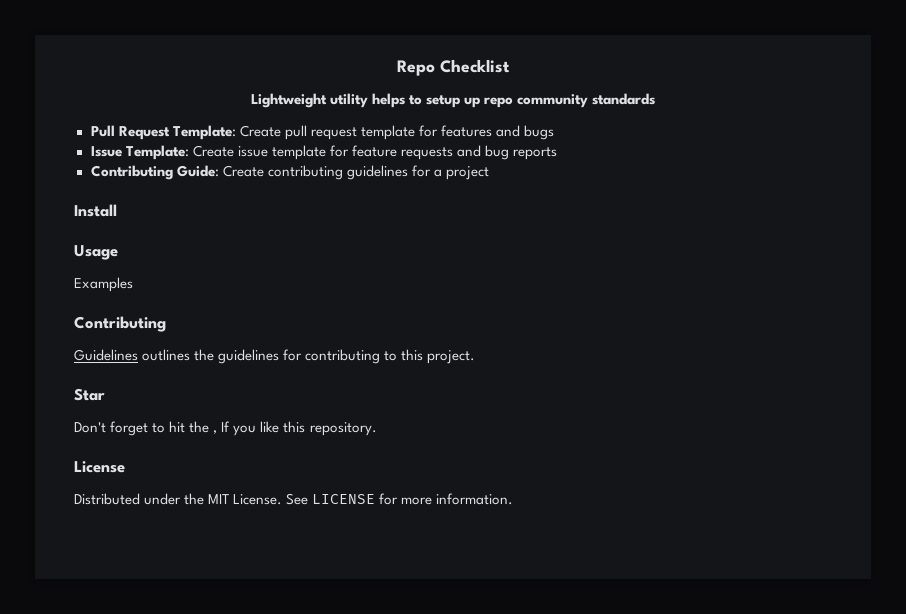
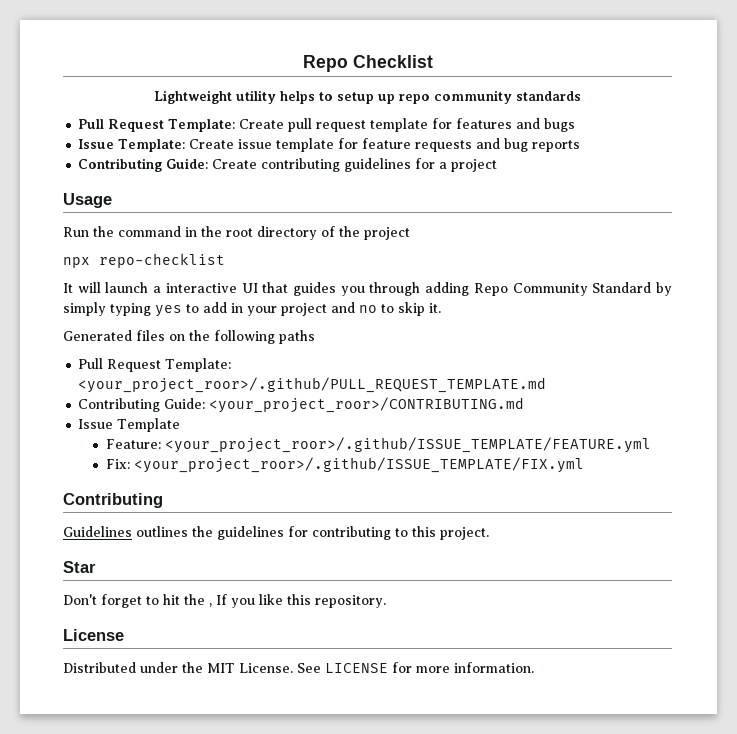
[74,204,117,217] // Install -> (498, 165) none
[74,277,133,292] Examples -> [63,226,410,240] [63,253,225,268] [63,282,672,296] [63,302,441,317] [63,330,315,344] [78,358,232,372] [78,377,547,393] [78,397,525,413] [78,418,181,432] [105,437,651,453] [105,457,584,473] Run the command in the root directory of the project // npx repo-checklist // It will launch a interactive UI that guides you through adding Repo Community Standard by simply typing yes to add in your project and no to skip it. // Generated files on the following paths // Pull Request Template: <your_project_roor>/.github/PULL_REQUEST_TEMPLATE.md // Contributing Guide: <your_project_roor>/CONTRIBUTING.md // Issue Template // Feature: <your_project_roor>/.github/ISSUE_TEMPLATE/FEATURE.yml // Fix: <your_project_roor>/.github/ISSUE_TEMPLATE/FIX.yml

